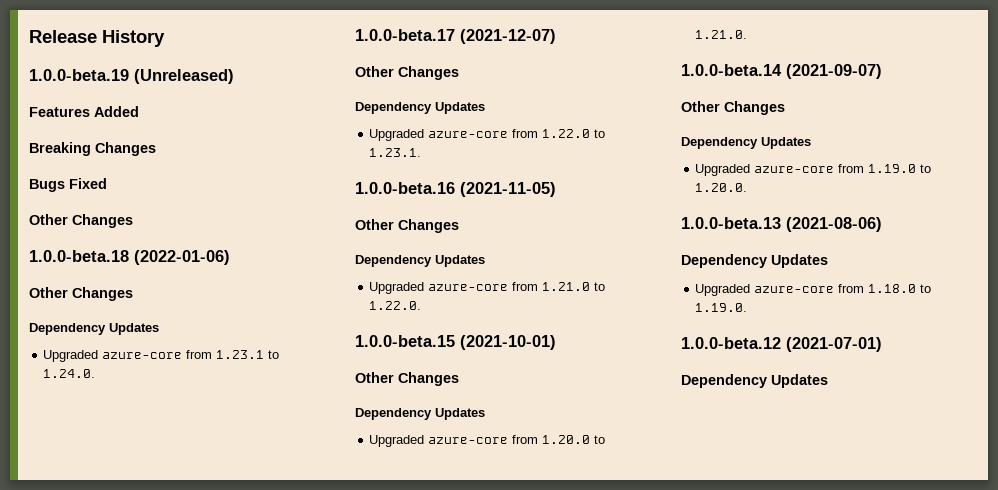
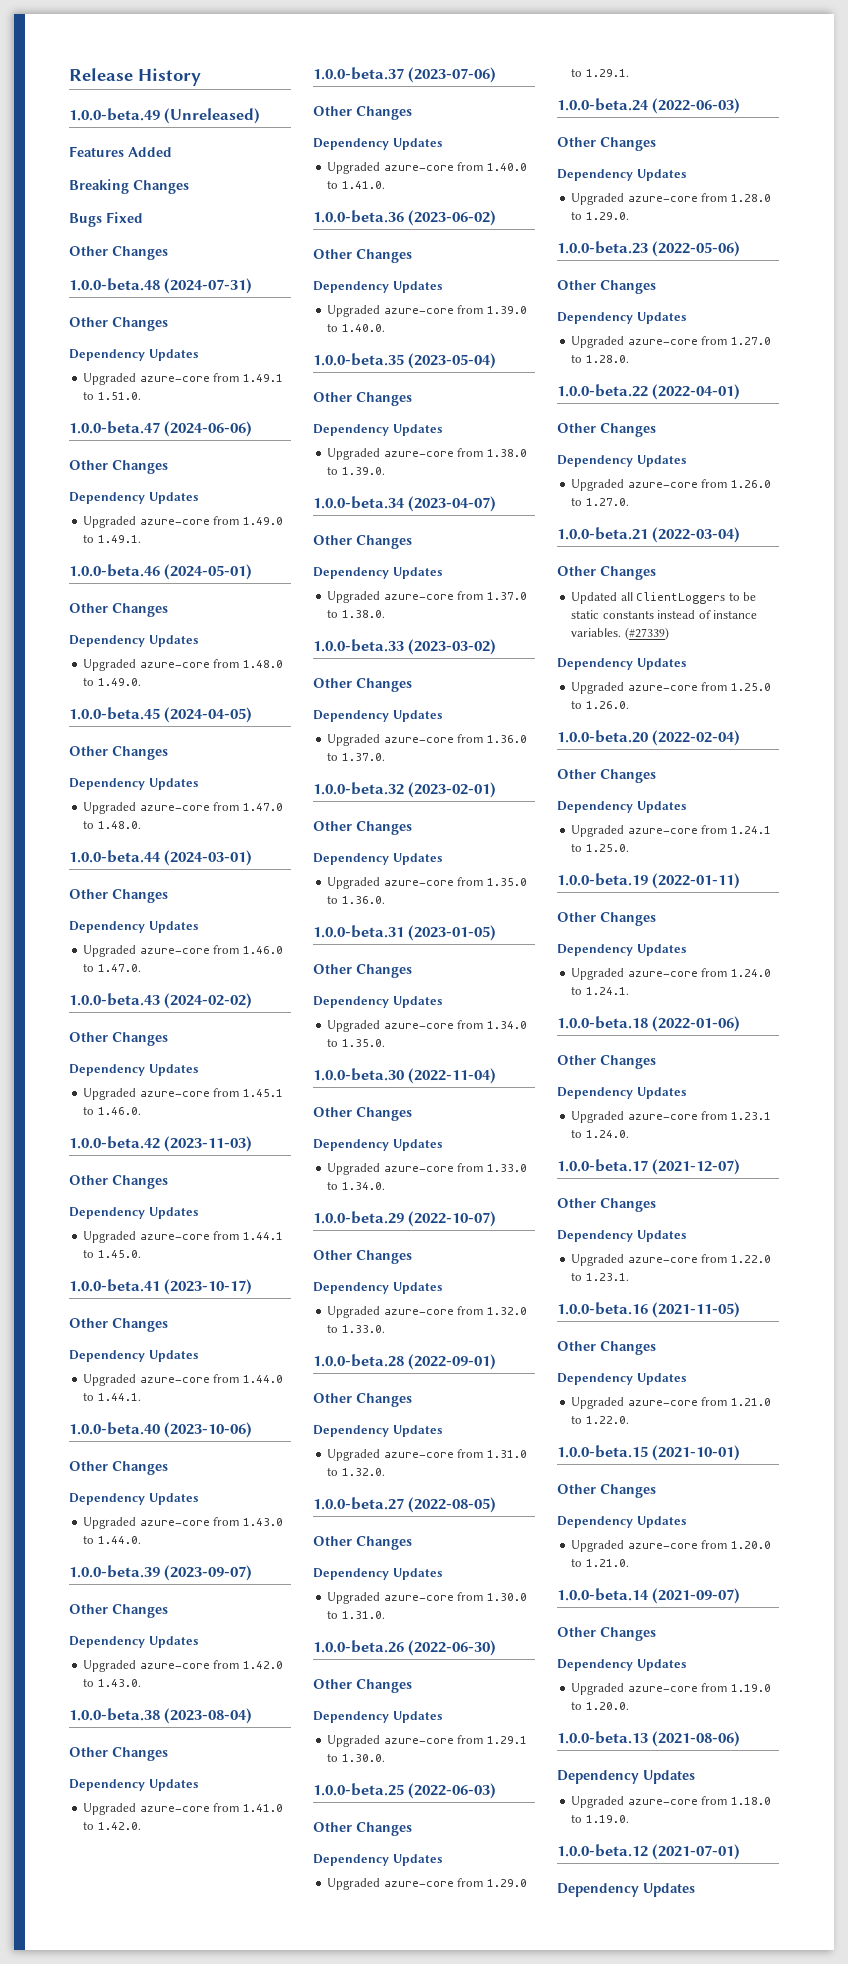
[29,69,129,81] 1.0.0-beta.19 -> [69,108,160,121] 1.0.0-beta.49
(133, 221) none -> [69,278,253,294] [69,317,168,331] [69,349,198,361] [83,373,283,385] [83,391,141,400] [69,421,253,437] [69,460,168,474] [69,492,198,504] [83,516,283,528] [83,534,141,543] [69,564,253,580] [69,603,168,617] [69,635,198,647] [83,659,283,671] [83,677,141,686] [69,707,253,723] [69,746,168,760] [69,778,198,790] [83,802,283,814] [83,820,141,829] [69,850,253,866] [69,889,168,903] [69,921,198,933] [83,945,283,957] [83,963,141,972] [69,993,253,1009] [69,1032,168,1046] [69,1064,198,1076] [83,1088,283,1100] [83,1106,141,1115] [69,1136,253,1152] [69,1175,168,1189] [69,1207,198,1219] [83,1231,283,1243] [83,1249,141,1258] [69,1279,253,1295] [69,1318,168,1332] [69,1350,198,1362] [83,1374,283,1386] [83,1392,141,1401] [69,1422,253,1438] [69,1461,168,1475] [69,1493,198,1505] [83,1517,283,1529] [83,1535,141,1544] [69,1565,253,1581] [69,1604,168,1618] [69,1636,198,1648] [83,1660,283,1672] [83,1678,141,1687] [69,1708,253,1724] [69,1747,168,1761] [69,1779,198,1791] [83,1803,283,1815] [83,1821,141,1830] [313,67,497,83] [313,106,412,120] [313,138,442,150] [327,162,527,174] [327,180,385,189] [313,210,497,226] [313,249,412,263] [313,281,442,293] [327,305,527,317] [327,323,385,332] [313,353,497,369] [313,392,412,406] [313,424,442,436] [327,448,527,460] [327,466,385,475] [313,496,497,512] [313,535,412,549] [313,567,442,579] [327,591,527,603] [327,609,385,618] [313,639,497,655] [313,678,412,692] [313,710,442,722] [327,734,527,746] [327,752,385,761] [313,782,497,798] [313,821,412,835] [313,853,442,865] [327,877,527,889] [327,895,385,904] [313,925,497,941] [313,964,412,978] [313,996,442,1008] [327,1020,527,1032] [327,1038,385,1047] [313,1068,497,1084] [313,1107,412,1121] [313,1139,442,1151] [327,1163,527,1175] [327,1181,385,1190] [313,1211,497,1227] [313,1250,412,1264] [313,1282,442,1294] [327,1306,527,1318] [327,1324,385,1333] [313,1354,497,1370] [313,1393,412,1407] [313,1425,442,1437] [327,1449,527,1461] [327,1467,385,1476] [313,1497,497,1513] [313,1536,412,1550] [313,1568,442,1580] [327,1592,527,1604] [327,1610,385,1619] [313,1640,497,1656] [313,1679,412,1693] [313,1711,442,1723] [327,1735,527,1747] [327,1753,385,1762] [313,1783,497,1799] [313,1822,412,1836] [313,1854,442,1866] [327,1878,527,1890] [571,68,629,77] [557,98,741,114] [557,137,656,151] [557,169,686,181] [571,193,771,205] [571,211,629,220] [557,241,741,257] [557,280,656,294] [557,312,686,324] [571,336,771,348] [571,354,629,363] [557,384,741,400] [557,423,656,437] [557,455,686,467] [571,479,771,491] [571,497,629,506] [557,527,741,543] [557,566,656,580] [571,592,757,604] [571,610,758,619] [571,627,669,640] [557,658,686,670] [571,682,771,694] [571,700,629,709] [557,730,741,746] [557,769,656,783] [557,801,686,813] [571,825,771,837] [571,843,629,852] [557,873,741,889] [557,912,656,926] [557,944,686,956] [571,968,771,980] [571,986,629,995] // 1.0.0-beta.48 (2024-07-31) // Other Changes // Dependency Updates // Upgraded azure-core from 1.49.1 to 1.51.0. // 1.0.0-beta.47 (2024-06-06) // Other Changes // Dependency Updates // Upgraded azure-core from 1.49.0 to 1.49.1. // 1.0.0-beta.46 (2024-05-01) // Other Changes // Dependency Updates // Upgraded azure-core from 1.48.0 to 1.49.0. // 1.0.0-beta.45 (2024-04-05) // Other Changes // Dependency Updates // Upgraded azure-core from 1.47.0 to 1.48.0. // 1.0.0-beta.44 (2024-03-01) // Other Changes // Dependency Updates // Upgraded azure-core from 1.46.0 to 1.47.0. // 1.0.0-beta.43 (2024-02-02) // Other Changes // Dependency Updates // Upgraded azure-core from 1.45.1 to 1.46.0. // 1.0.0-beta.42 (2023-11-03) // Other Changes // Dependency Updates // Upgraded azure-core from 1.44.1 to 1.45.0. // 1.0.0-beta.41 (2023-10-17) // Other Changes // Dependency Updates // Upgraded azure-core from 1.44.0 to 1.44.1. // 1.0.0-beta.40 (2023-10-06) // Other Changes // Dependency Updates // Upgraded azure-core from 1.43.0 to 1.44.0. // 1.0.0-beta.39 (2023-09-07) // Other Changes // Dependency Updates // Upgraded azure-core from 1.42.0 to 1.43.0. // 1.0.0-beta.38 (2023-08-04) // Other Changes // Dependency Updates // Upgraded azure-core from 1.41.0 to 1.42.0. // 1.0.0-beta.37 (2023-07-06) // Other Changes // Dependency Updates // Upgraded azure-core from 1.40.0 to 1.41.0. // 1.0.0-beta.36 (2023-06-02) // Other Changes // Dependency Updates // Upgraded azure-core from 1.39.0 to 1.40.0. // 1.0.0-beta.35 (2023-05-04) // Other Changes // Dependency Updates // Upgraded azure-core from 1.38.0 to 1.39.0. // 1.0.0-beta.34 (2023-04-07) // Other Changes // Dependency Updates // Upgraded azure-core from 1.37.0 to 1.38.0. // 1.0.0-beta.33 (2023-03-02) // Other Changes // Dependency Updates // Upgraded azure-core from 1.36.0 to 1.37.0. // 1.0.0-beta.32 (2023-02-01) // Other Changes // Dependency Updates // Upgraded azure-core from 1.35.0 to 1.36.0. // 1.0.0-beta.31 (2023-01-05) // Other Changes // Dependency Updates // Upgraded azure-core from 1.34.0 to 1.35.0. // 1.0.0-beta.30 (2022-11-04) // Other Changes // Dependency Updates // Upgraded azure-core from 1.33.0 to 1.34.0. // 1.0.0-beta.29 (2022-10-07) // Other Changes // Dependency Updates // Upgraded azure-core from 1.32.0 to 1.33.0. // 1.0.0-beta.28 (2022-09-01) // Other Changes // Dependency Updates // Upgraded azure-core from 1.31.0 to 1.32.0. // 1.0.0-beta.27 (2022-08-05) // Other Changes // Dependency Updates // Upgraded azure-core from 1.30.0 to 1.31.0. // 1.0.0-beta.26 (2022-06-30) // Other Changes // Dependency Updates // Upgraded azure-core from 1.29.1 to 1.30.0. // 1.0.0-beta.25 (2022-06-03) // Other Changes // Dependency Updates // Upgraded azure-core from 1.29.0 to 1.29.1. // 1.0.0-beta.24 (2022-06-03) // Other Changes // Dependency Updates // Upgraded azure-core from 1.28.0 to 1.29.0. // 1.0.0-beta.23 (2022-05-06) // Other Changes // Dependency Updates // Upgraded azure-core from 1.27.0 to 1.28.0. // 1.0.0-beta.22 (2022-04-01) // Other Changes // Dependency Updates // Upgraded azure-core from 1.26.0 to 1.27.0. // 1.0.0-beta.21 (2022-03-04) // Other Changes // Updated all ClientLoggers to be static constants instead of instance variables. (#27339) // Dependency Updates // Upgraded azure-core from 1.25.0 to 1.26.0. // 1.0.0-beta.20 (2022-02-04) // Other Changes // Dependency Updates // Upgraded azure-core from 1.24.1 to 1.25.0. // 1.0.0-beta.19 (2022-01-11) // Other Changes // Dependency Updates // Upgraded azure-core from 1.24.0 to 1.24.1.

